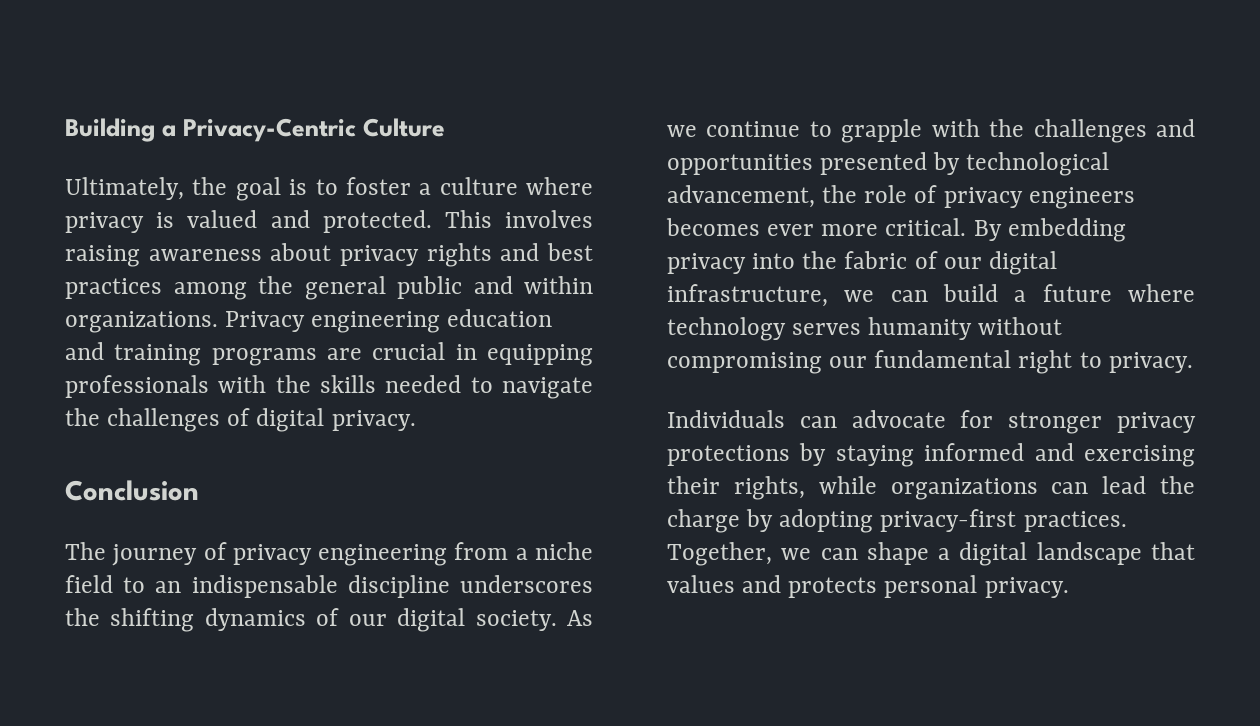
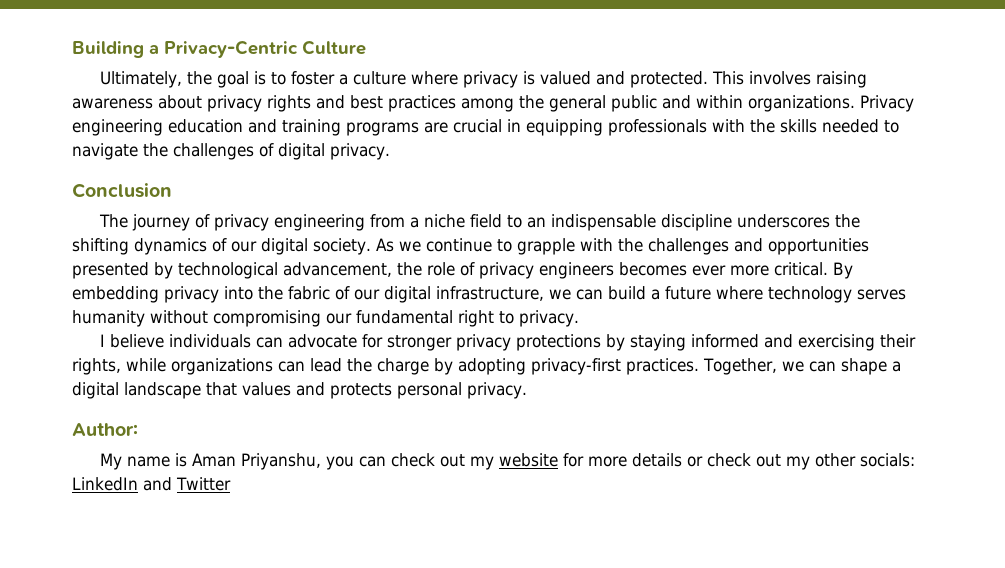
[667,410,785,428] Individuals -> [100,334,252,348] I believe individuals
(1069, 587) none -> [72,423,138,436] [100,453,916,470] [72,477,231,491] // Author: // My name is Aman Priyanshu, you can check out my website for more details or check out my other socials: LinkedIn and Twitter

